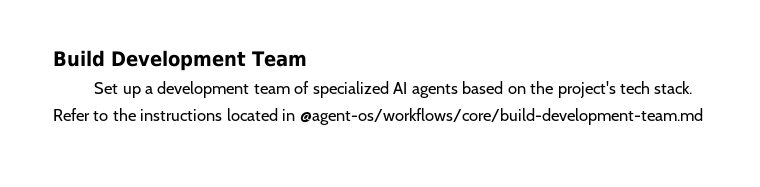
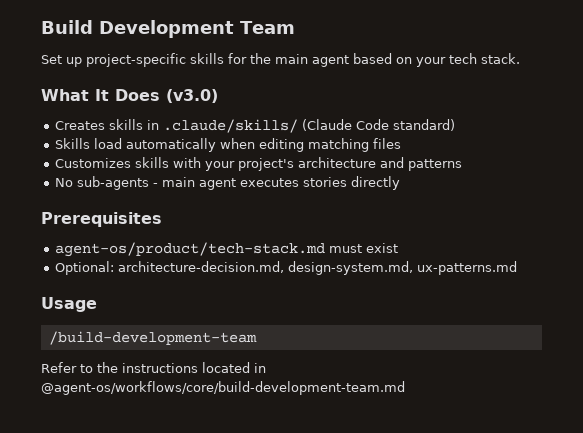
[144,81,693,98] a development team of specialized AI agents based on the project's tech stack. -> [86,53,520,67] [41,89,218,103] [54,119,455,133] [54,138,401,152] [54,157,462,171] [54,176,400,190] [41,212,162,227] [54,242,398,257] [54,261,517,275] [41,297,97,312] [48,331,257,345] project-specific skills for the main agent based on your tech stack. // What It Does (v3.0) // Creates skills in .claude/skills/ (Claude Code standard) // Skills load automatically when editing matching files // Customizes skills with your project's architecture and patterns // No sub-agents - main agent executes stories directly // Prerequisites // agent-os/product/tech-stack.md must exist // Optional: architecture-decision.md, design-system.md, ux-patterns.md // Usage // /build-development-team

